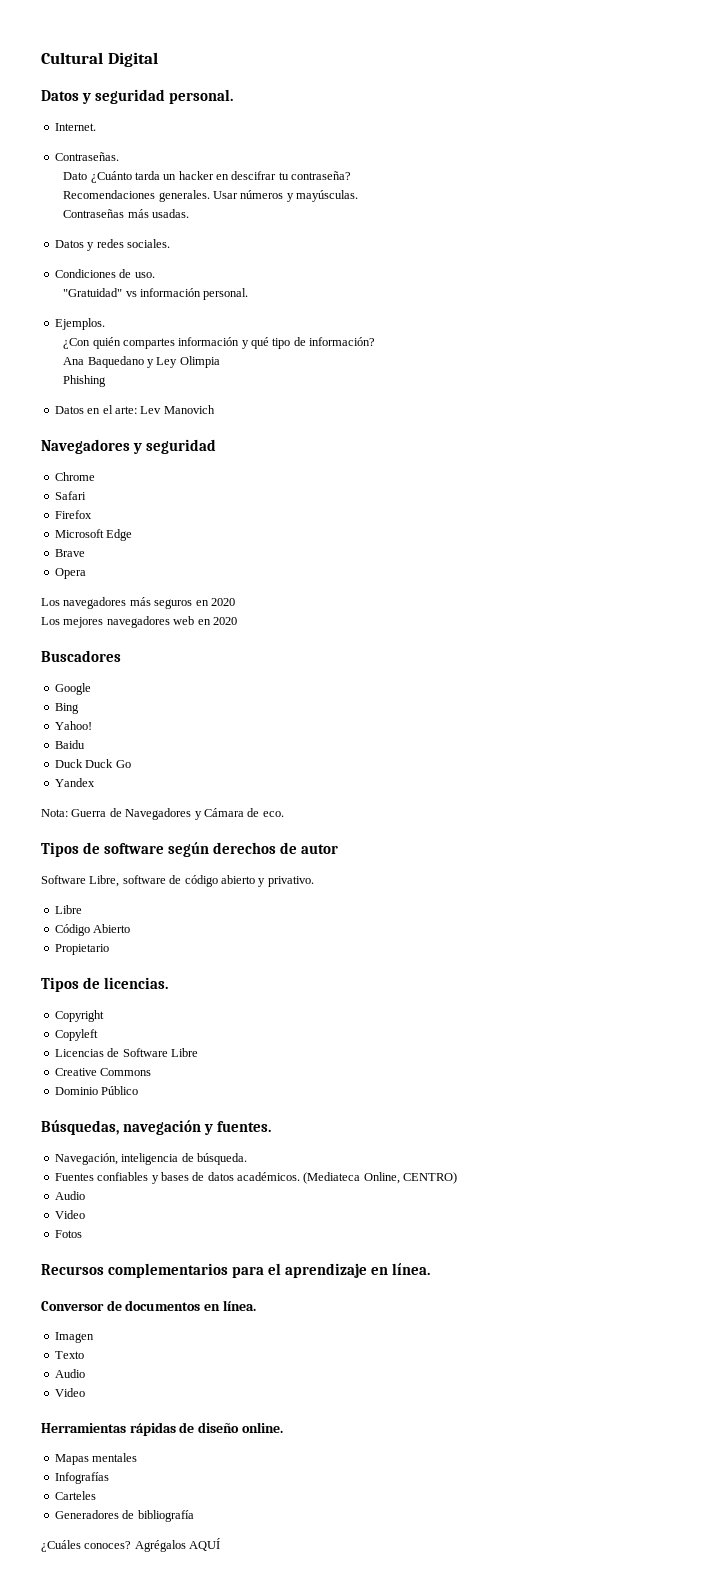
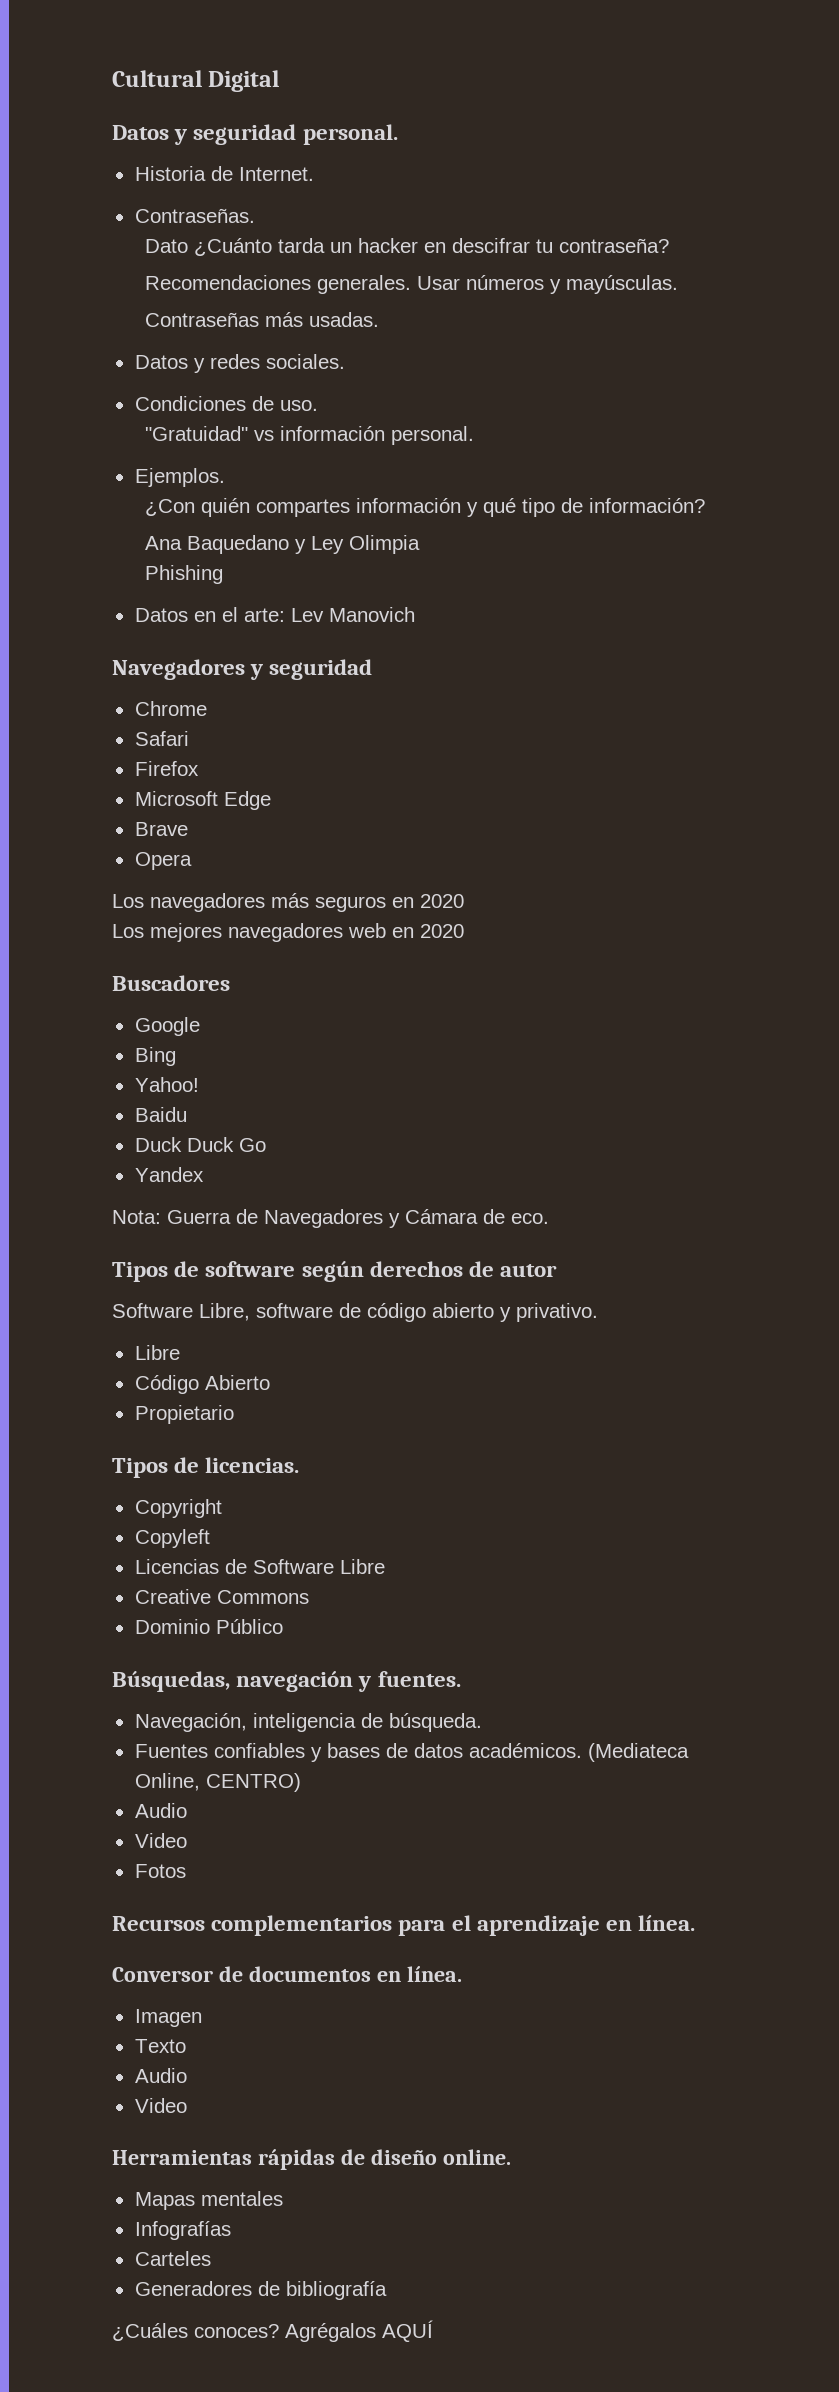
(234, 96) none -> [134,166,233,181] Historia de

